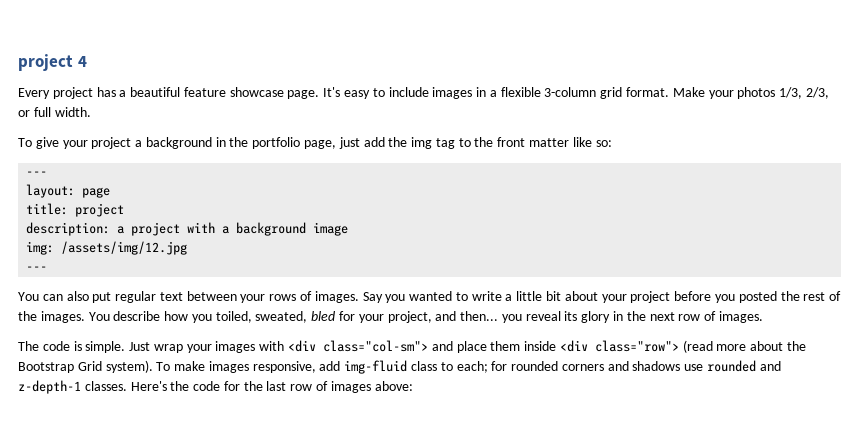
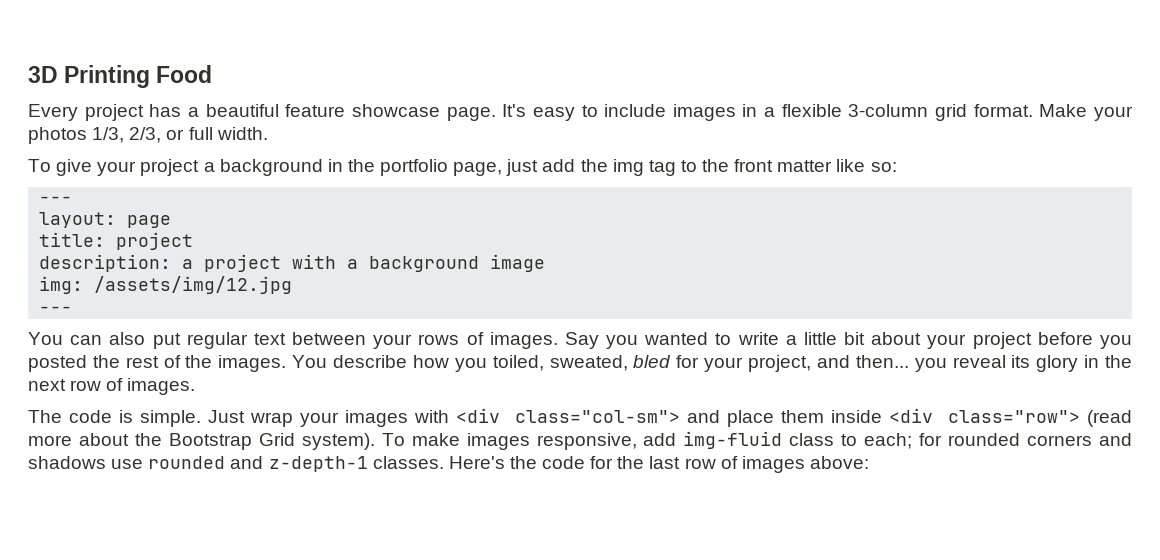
[18,54,87,71] project 4 -> [28,65,213,88] 3D Printing Food

